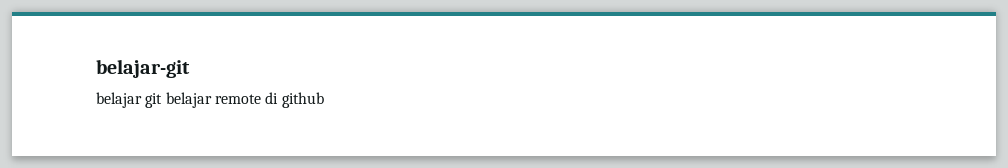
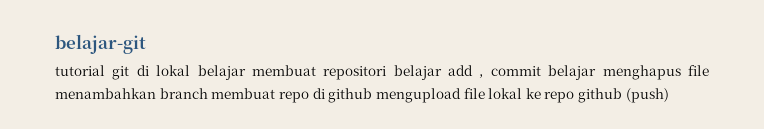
[96,92,324,108] belajar git belajar remote di github -> [55,65,709,80] [55,88,669,103] tutorial git di lokal belajar membuat repositori belajar add , commit belajar menghapus file menambahkan branch membuat repo di github mengupload file lokal ke repo github (push)

